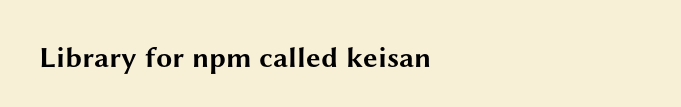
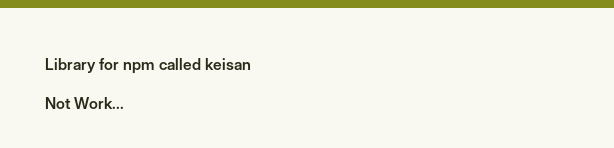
(432, 57) none -> [45,97,125,109] // Not Work...

